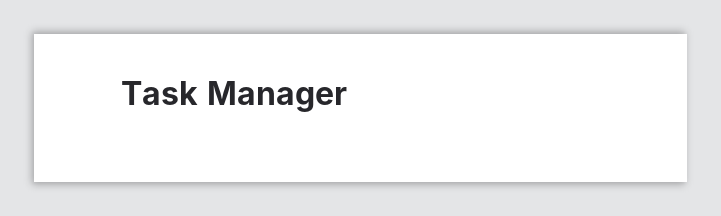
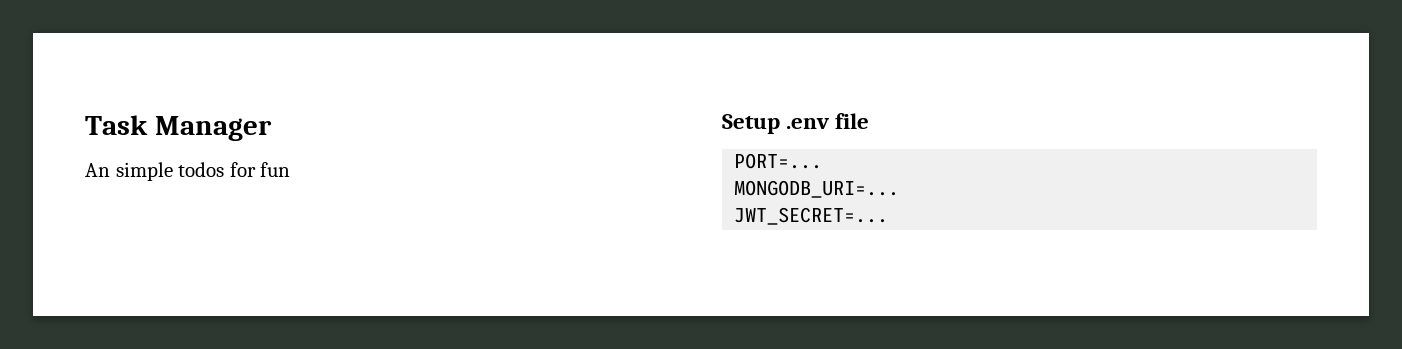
(347, 96) none -> [85,162,291,181] [722,113,870,134] [734,153,823,169] [734,180,900,198] [734,207,889,225] // An simple todos for fun // Setup .env file // PORT=... // MONGODB_URI=... // JWT_SECRET=...

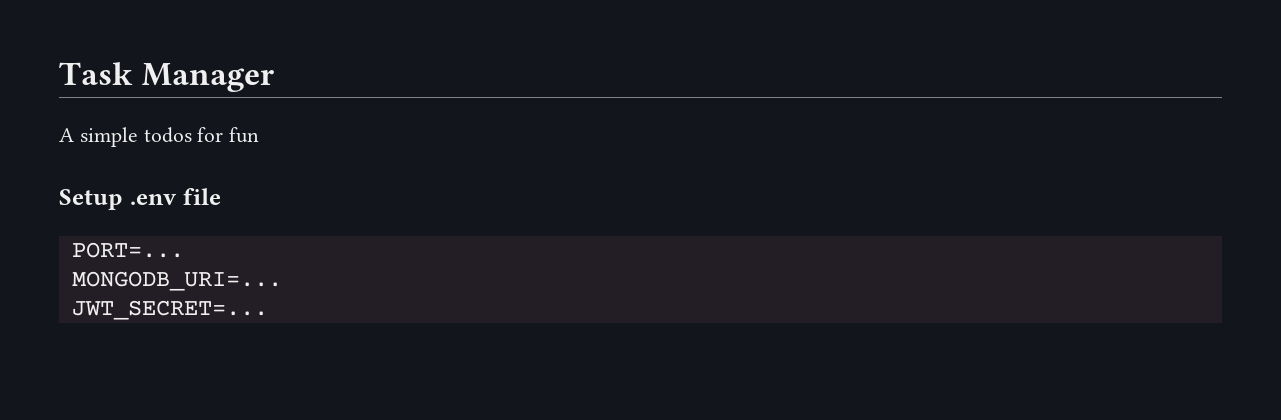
[85,163,110,177] An -> [59,128,74,142] A

